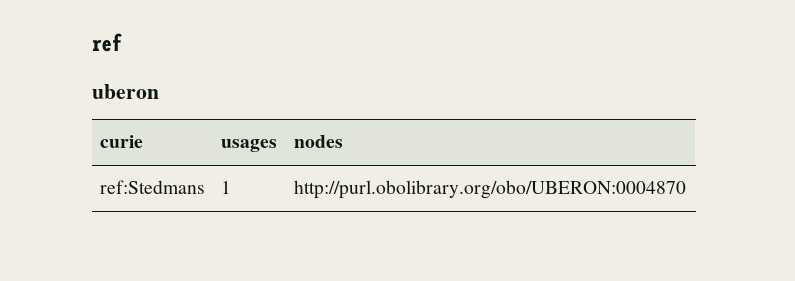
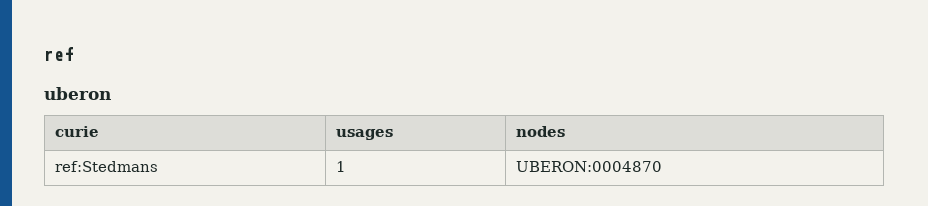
[293,180,686,199] http://purl.obolibrary.org/obo/UBERON:0004870 -> [516,161,663,172] UBERON:0004870

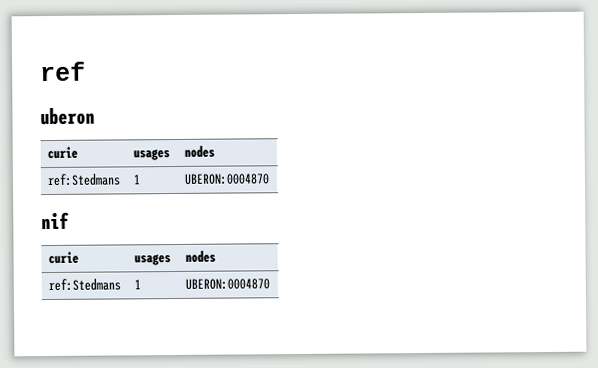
(663, 166) none -> [41,211,70,230] [47,251,79,265] [133,254,171,266] [184,250,216,263] [47,278,121,292] [133,279,141,290] [184,278,270,290] // nif // curie | usages | nodes // ref:Stedmans | 1 | UBERON:0004870

